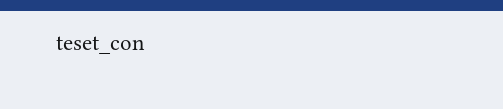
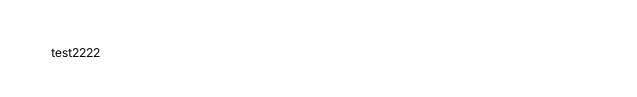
[56,36,145,54] teset_con -> [51,48,100,58] test2222

